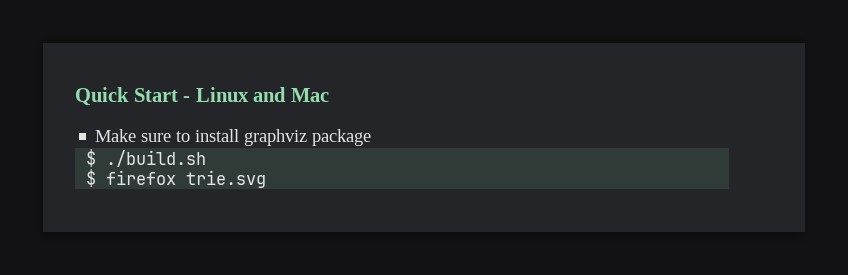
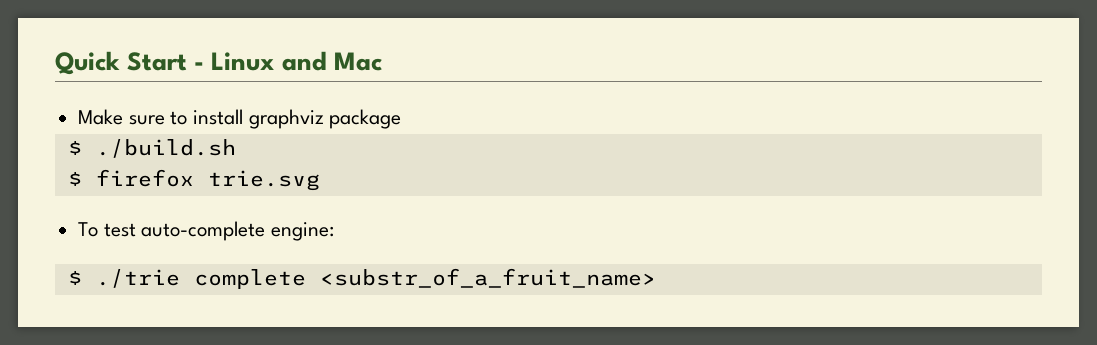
(267, 179) none -> [78,221,335,241] [67,268,656,289] // To test auto-complete engine: // $ ./trie complete <substr_of_a_fruit_name>

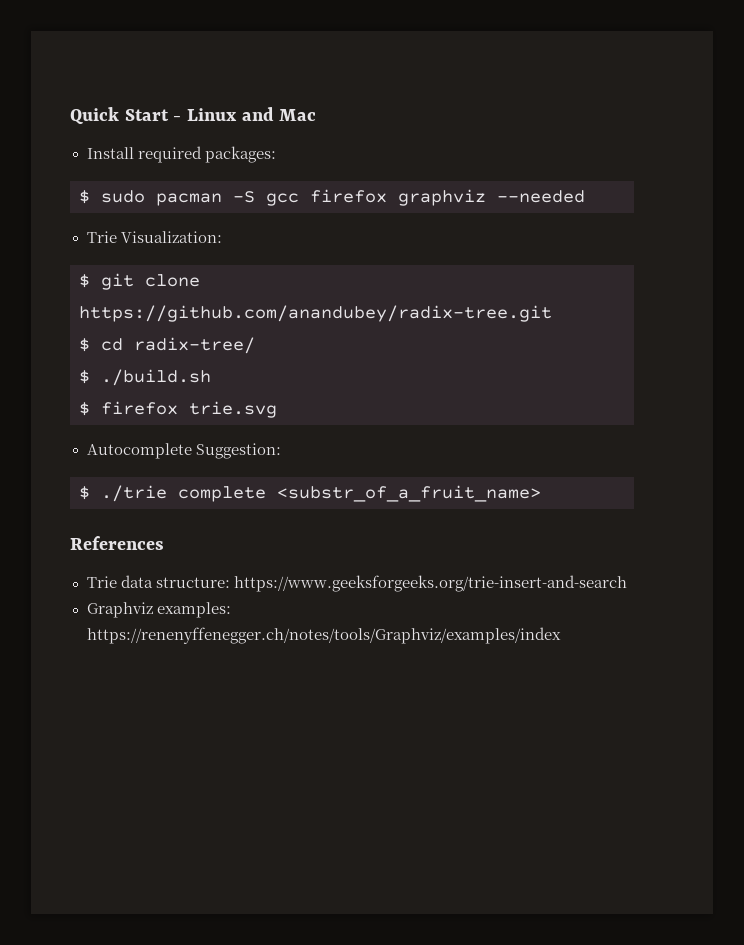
[78,109,402,129] Make sure to install graphviz package -> [86,146,276,163] [79,189,585,206] [86,231,222,243] [79,273,200,290] [79,305,552,322] [79,337,255,354] Install required packages: // $ sudo pacman -S gcc firefox graphviz --needed // Trie Visualization: // $ git clone https://github.com/anandubey/radix-tree.git // $ cd radix-tree/
[78,221,335,241] To test auto-complete engine: -> [86,443,281,459] Autocomplete Suggestion:
(656, 278) none -> [70,536,164,550] [86,575,627,592] [86,602,231,618] [86,627,561,644] // References // Trie data structure: https://www.geeksforgeeks.org/trie-insert-and-search // Graphviz examples: https://renenyffenegger.ch/notes/tools/Graphviz/examples/index

